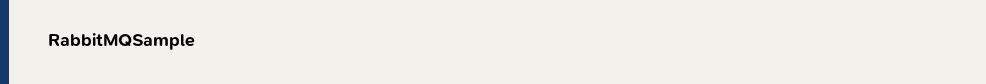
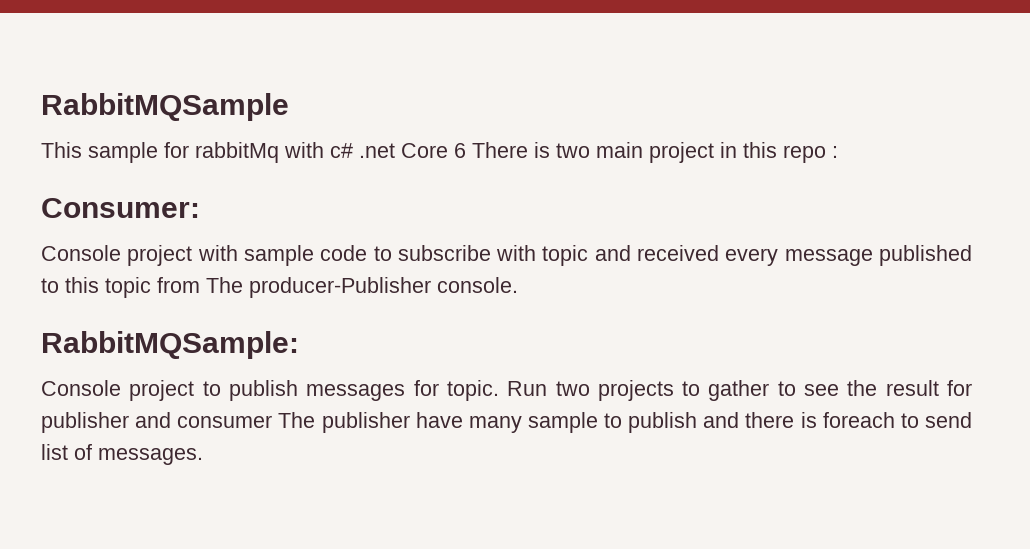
(195, 41) none -> [41,142,838,163] [41,198,200,218] [41,245,972,266] [41,277,518,298] [41,331,299,359] [41,380,972,401] [41,412,972,433] [41,444,203,465] // This sample for rabbitMq with c# .net Core 6 There is two main project in this repo : // Consumer: // Console project with sample code to subscribe with topic and received every message published to this topic from The producer-Publisher console. // RabbitMQSample: // Console project to publish messages for topic. Run two projects to gather to see the result for publisher and consumer The publisher have many sample to publish and there is foreach to send list of messages.

